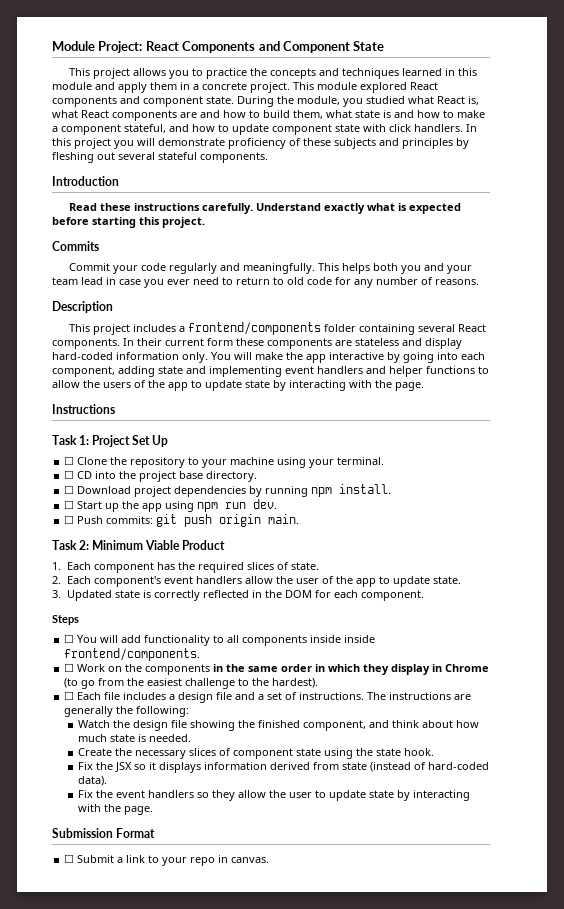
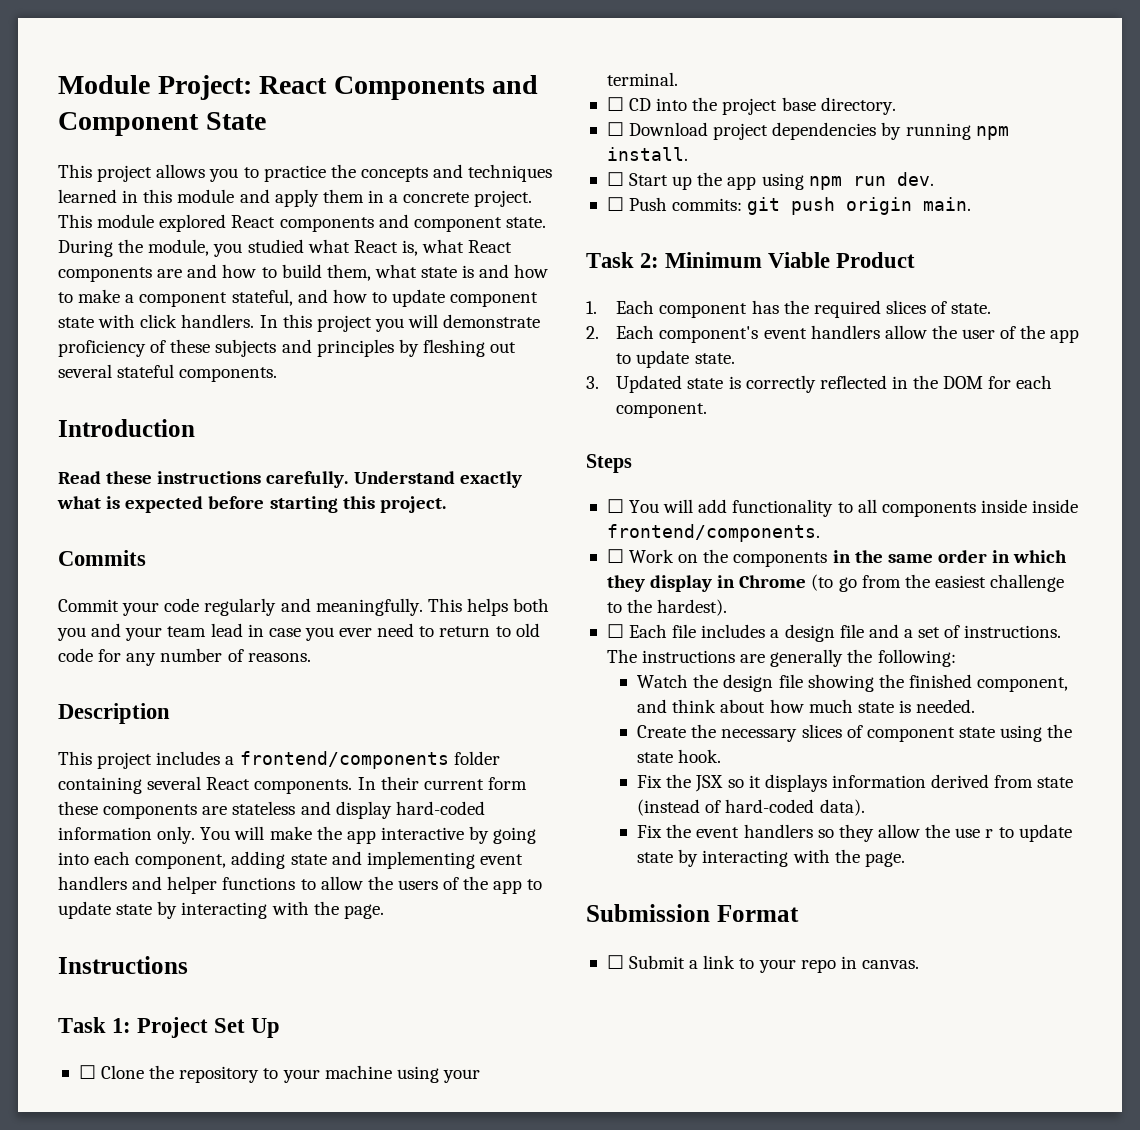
[289,792,313,798] user -> [955,828,994,838] use r

